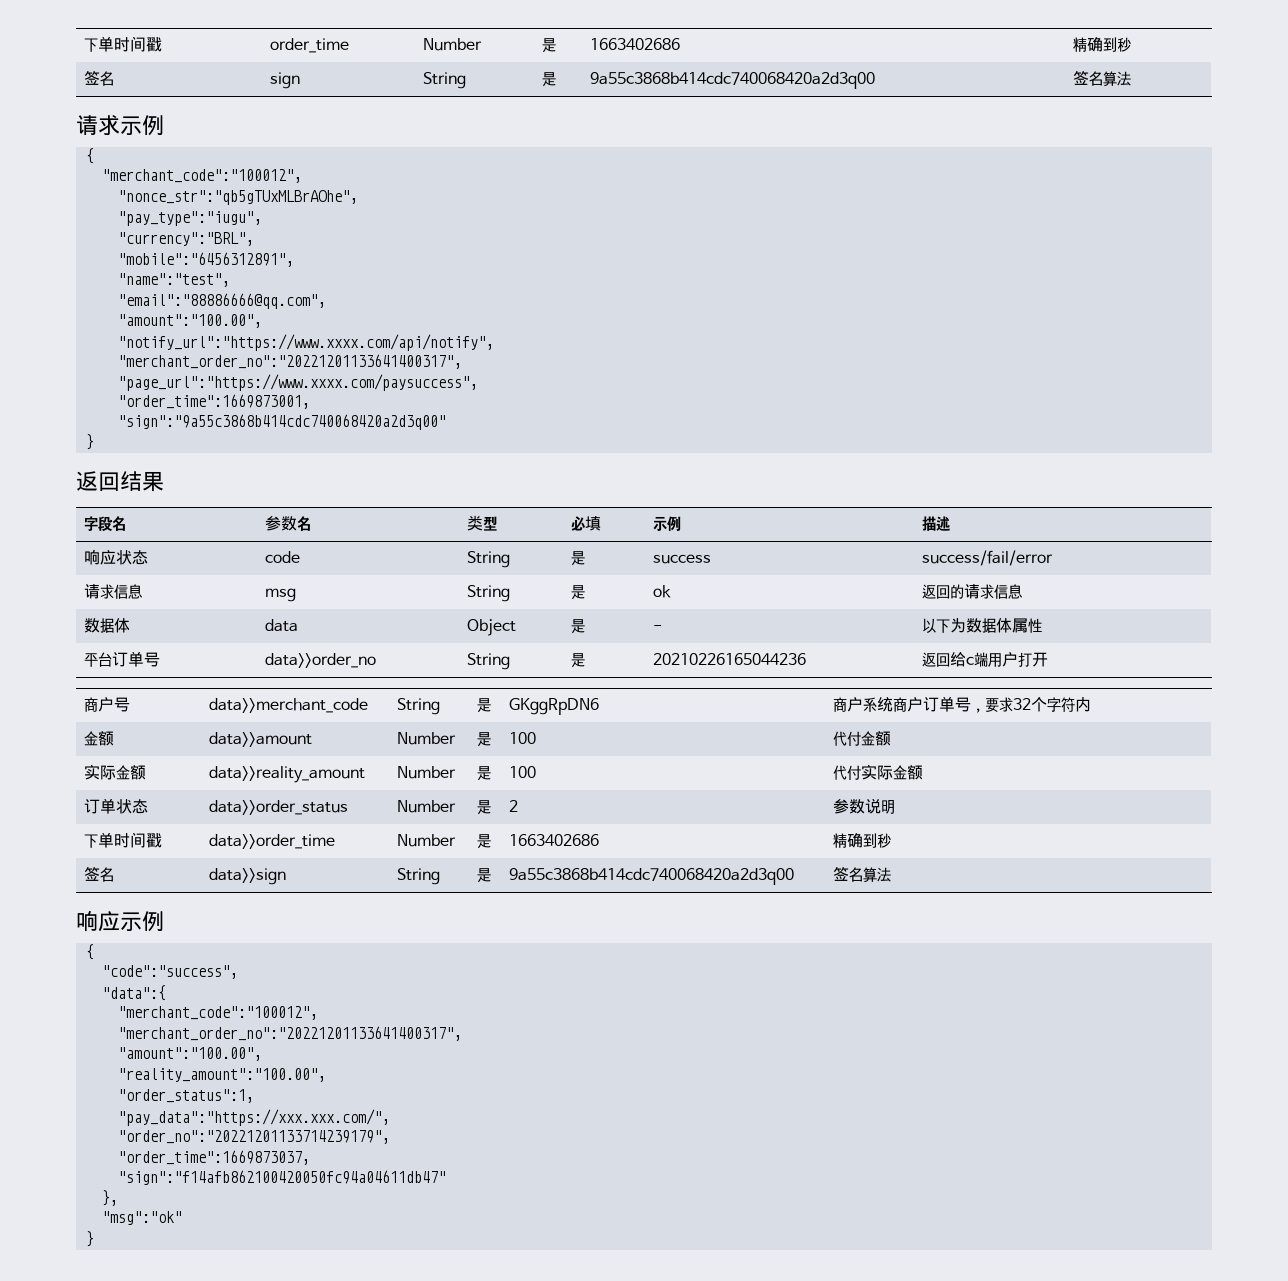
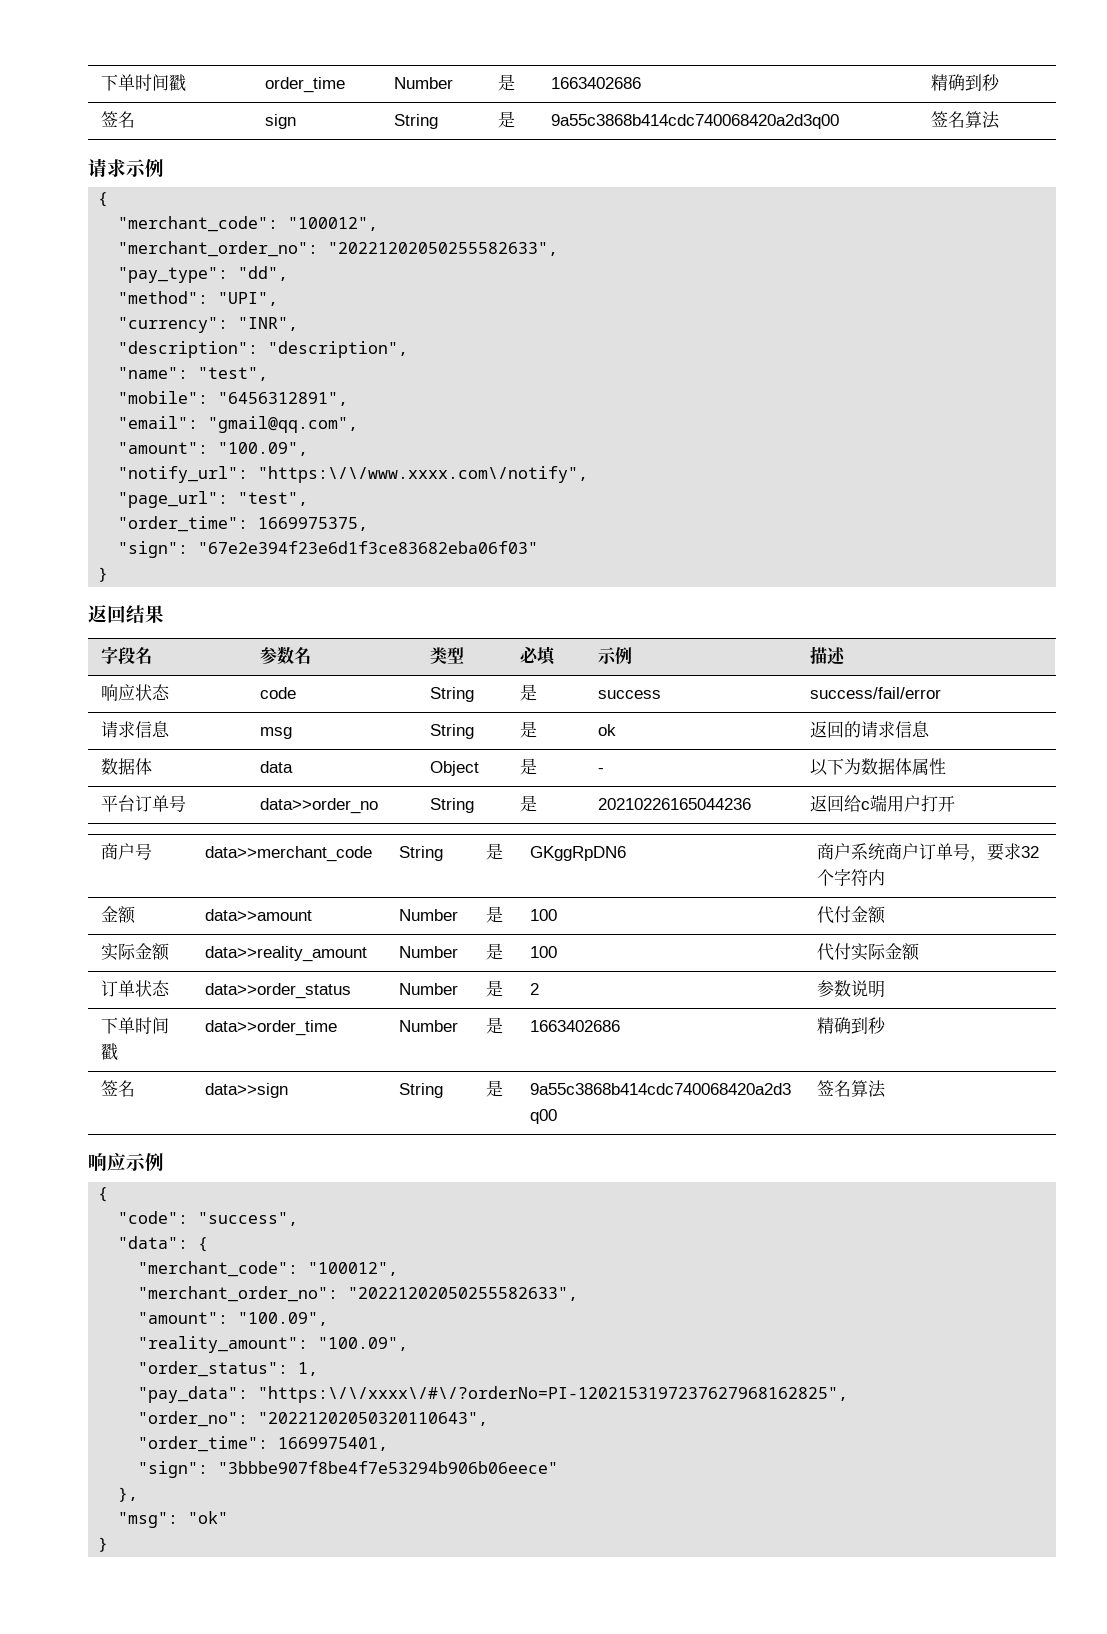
[101,169,302,183] [117,190,358,205] [117,211,262,226] [117,232,254,246] [117,252,294,267] [117,273,230,287] [117,293,326,309] [117,314,262,328] [117,334,494,351] [117,354,462,369] [117,374,478,391] [117,394,310,409] [117,414,446,430] "merchant_code":"100012", // "nonce_str":"qb5gTUxMLBrAOhe", // "pay_type":"iugu", // "currency":"BRL", // "mobile":"6456312891", // "name":"test", // "email":"88886666@qq.com", // "amount":"100.00", // "notify_url":"https://www.xxxx.com/api/notify", // "merchant_order_no":"20221201133641400317", // "page_url":"https://www.xxxx.com/paysuccess", // "order_time":1669873001, // "sign":"9a55c3868b414cdc740068420a2d3q00" -> [118,216,379,232] [118,241,559,257] [118,266,289,283] [118,291,279,306] [118,317,299,333] [118,341,409,358] [118,367,269,381] [118,391,349,406] [118,416,359,433] [118,442,309,456] [118,466,589,483] [118,491,309,508] [118,516,369,532] [118,541,539,558] "merchant_code": "100012", // "merchant_order_no": "20221202050255582633", // "pay_type": "dd", // "method": "UPI", // "currency": "INR", // "description": "description", // "name": "test", // "mobile": "6456312891", // "email": "gmail@qq.com", // "amount": "100.09", // "notify_url": "https:\/\/www.xxxx.com\/notify", // "page_url": "test", // "order_time": 1669975375, // "sign": "67e2e394f23e6d1f3ce83682eba06f03"
[101,965,238,979] [101,985,166,1001] [117,1006,318,1020] [117,1026,462,1041] [117,1047,262,1061] [117,1068,326,1082] [117,1089,254,1103] [117,1109,390,1126] [117,1130,390,1144] [117,1150,310,1165] [117,1170,446,1185] "code":"success", // "data":{ // "merchant_code":"100012", // "merchant_order_no":"20221201133641400317", // "amount":"100.00", // "reality_amount":"100.00", // "order_status":1, // "pay_data":"https://xxx.xxx.com/", // "order_no":"20221201133714239179", // "order_time":1669873037, // "sign":"f14afb862100420050fc94a04611db47" -> [118,1211,299,1226] [118,1236,209,1252] [138,1261,399,1277] [138,1286,579,1302] [138,1312,329,1326] [138,1336,409,1353] [138,1361,319,1377] [138,1386,849,1403] [138,1411,489,1427] [138,1436,389,1452] [138,1461,559,1478] "code": "success", // "data": { // "merchant_code": "100012", // "merchant_order_no": "20221202050255582633", // "amount": "100.09", // "reality_amount": "100.09", // "order_status": 1, // "pay_data": "https:\/\/xxxx\/#\/?orderNo=PI-1202153197237627968162825", // "order_no": "20221202050320110643", // "order_time": 1669975401, // "sign": "3bbbe907f8be4f7e53294b906b06eece"
[101,1211,182,1225] "msg":"ok" -> [118,1511,229,1528] "msg": "ok"

